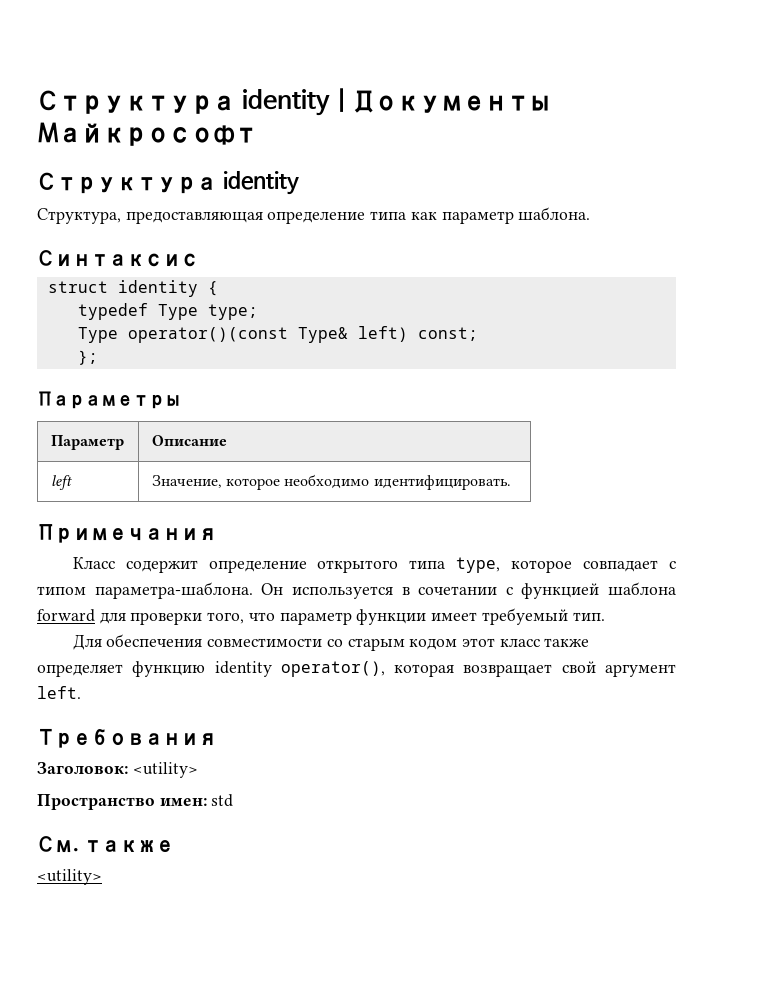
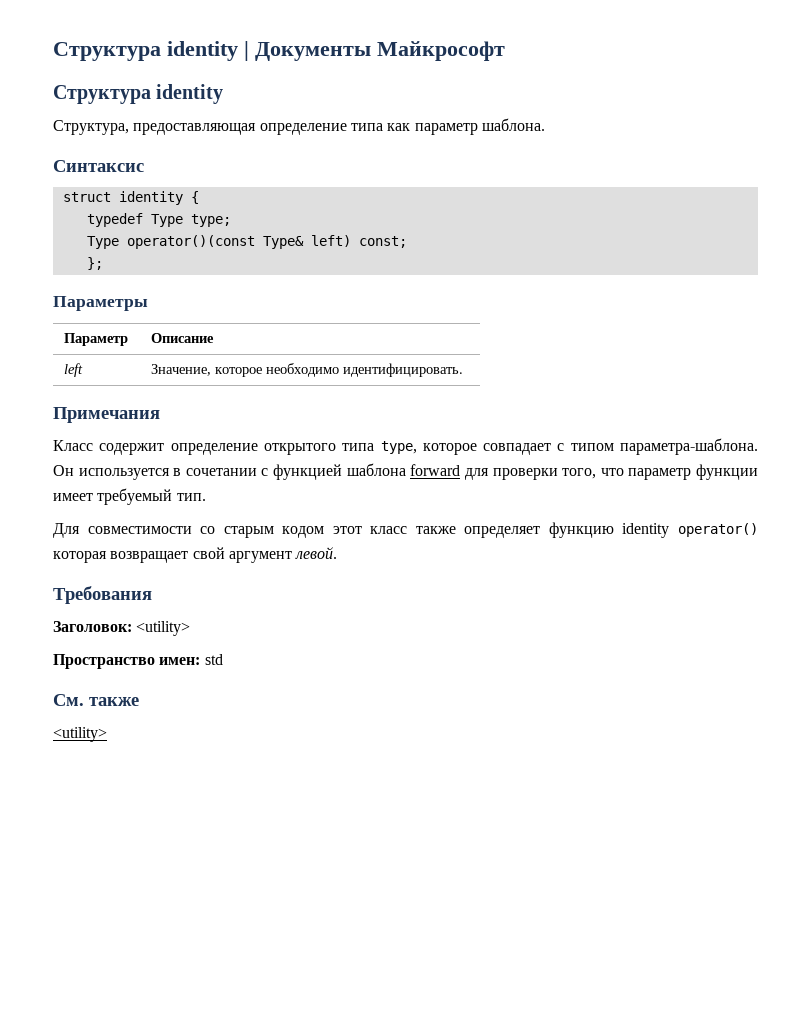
[106,634,203,647] обеспечения -> (80, 530) none
[280,661,385,677] operator(), -> [678,523,758,537] operator()
[37,686,81,699] left. -> [295,547,338,559] левой.

